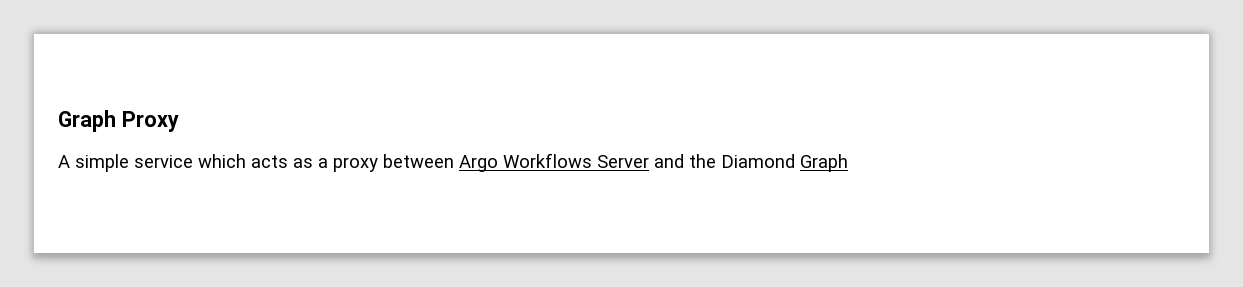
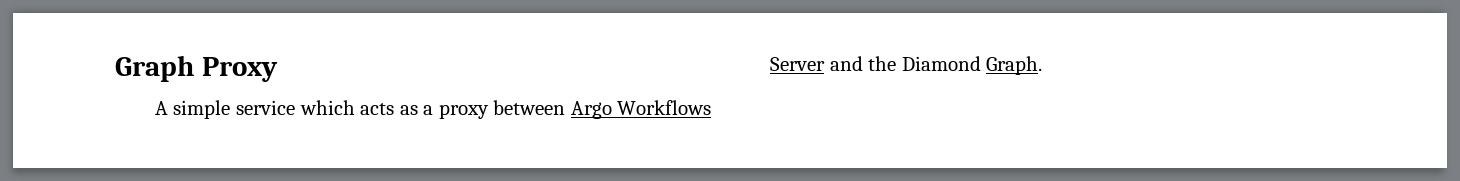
[800,154,848,172] Graph -> [986,56,1043,75] Graph.

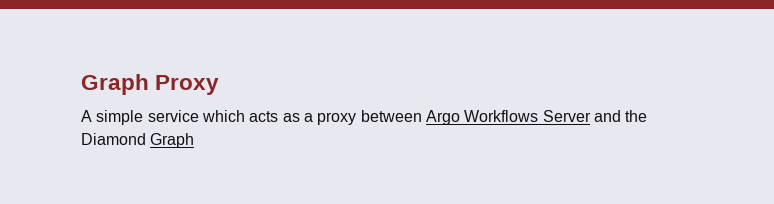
[986,56,1043,75] Graph. -> [150,133,195,148] Graph

